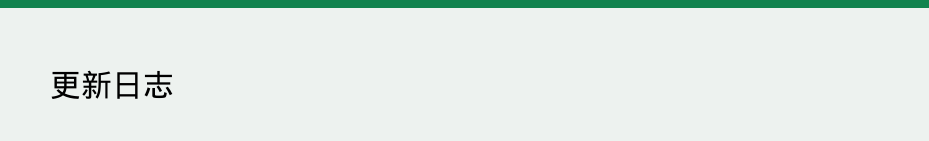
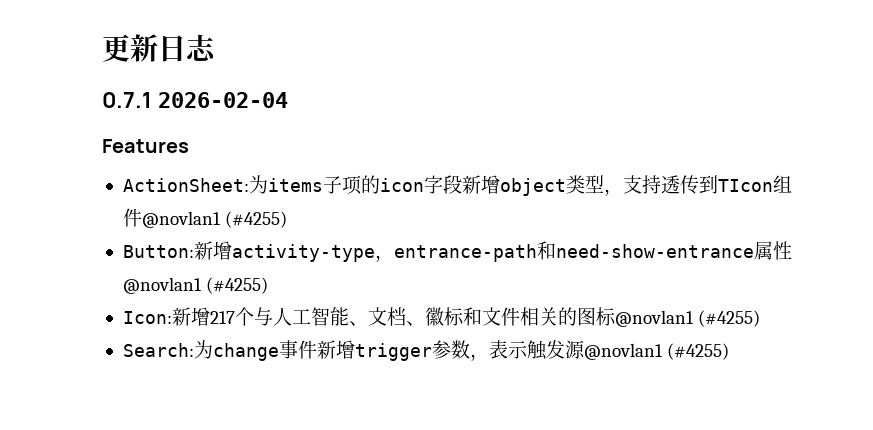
(174, 84) none -> [102,92,288,108] [102,139,189,153] [122,175,792,196] [122,208,288,228] [122,241,792,262] [122,277,269,294] [122,307,761,327] [122,340,730,361] // 0.7.1 2026-02-04 // Features // ActionSheet:为items子项的icon字段新增object类型，支持透传到TIcon组件@novlan1 (#4255) // Button:新增activity-type，entrance-path和need-show-entrance属性@novlan1 (#4255) // Icon:新增217个与人工智能、文档、徽标和文件相关的图标@novlan1 (#4255) // Search:为change事件新增trigger参数，表示触发源@novlan1 (#4255)

